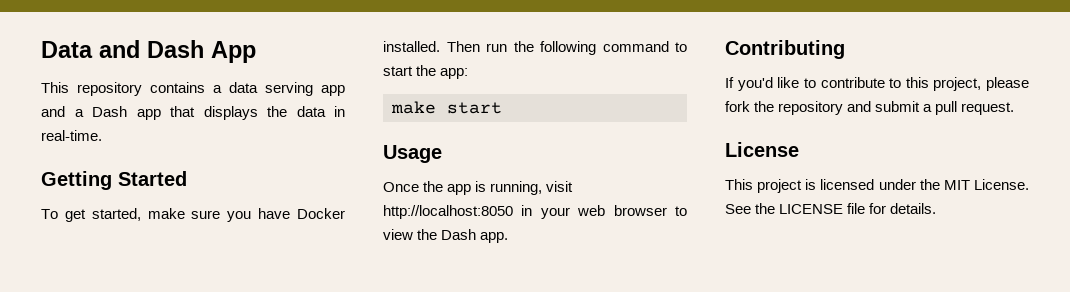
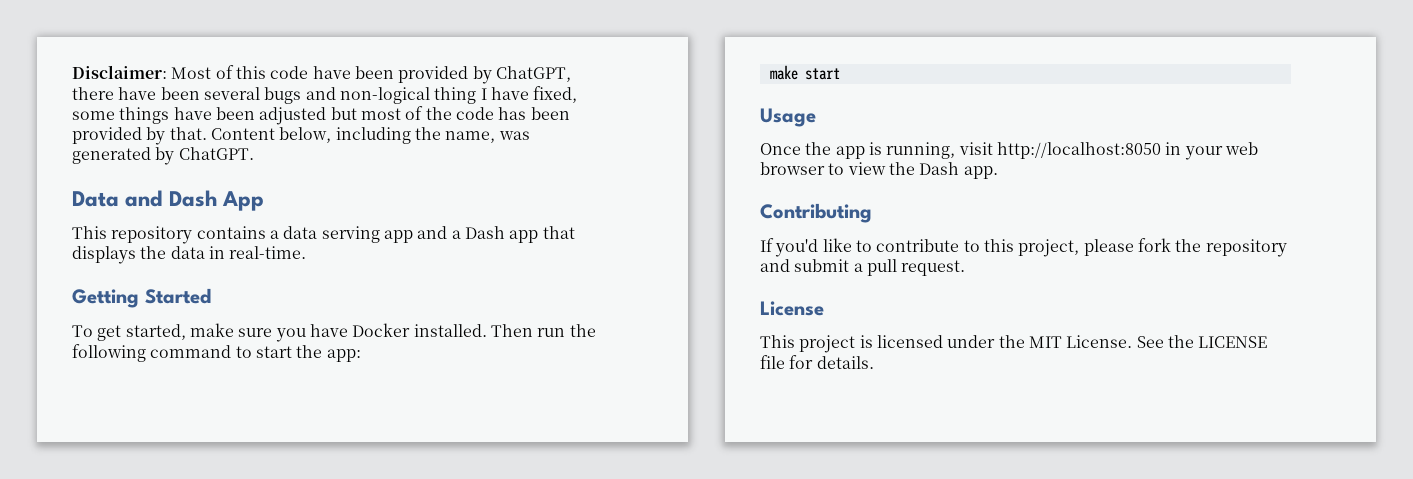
(41, 49) none -> [72,65,571,84] [72,86,578,104] [72,106,570,125] [72,127,530,145] [72,147,254,165] Disclaimer: Most of this code have been provided by ChatGPT, there have been several bugs and non-logical thing I have fixed, some things have been adjusted but most of the code has been provided by that. Content below, including the name, was generated by ChatGPT. //

